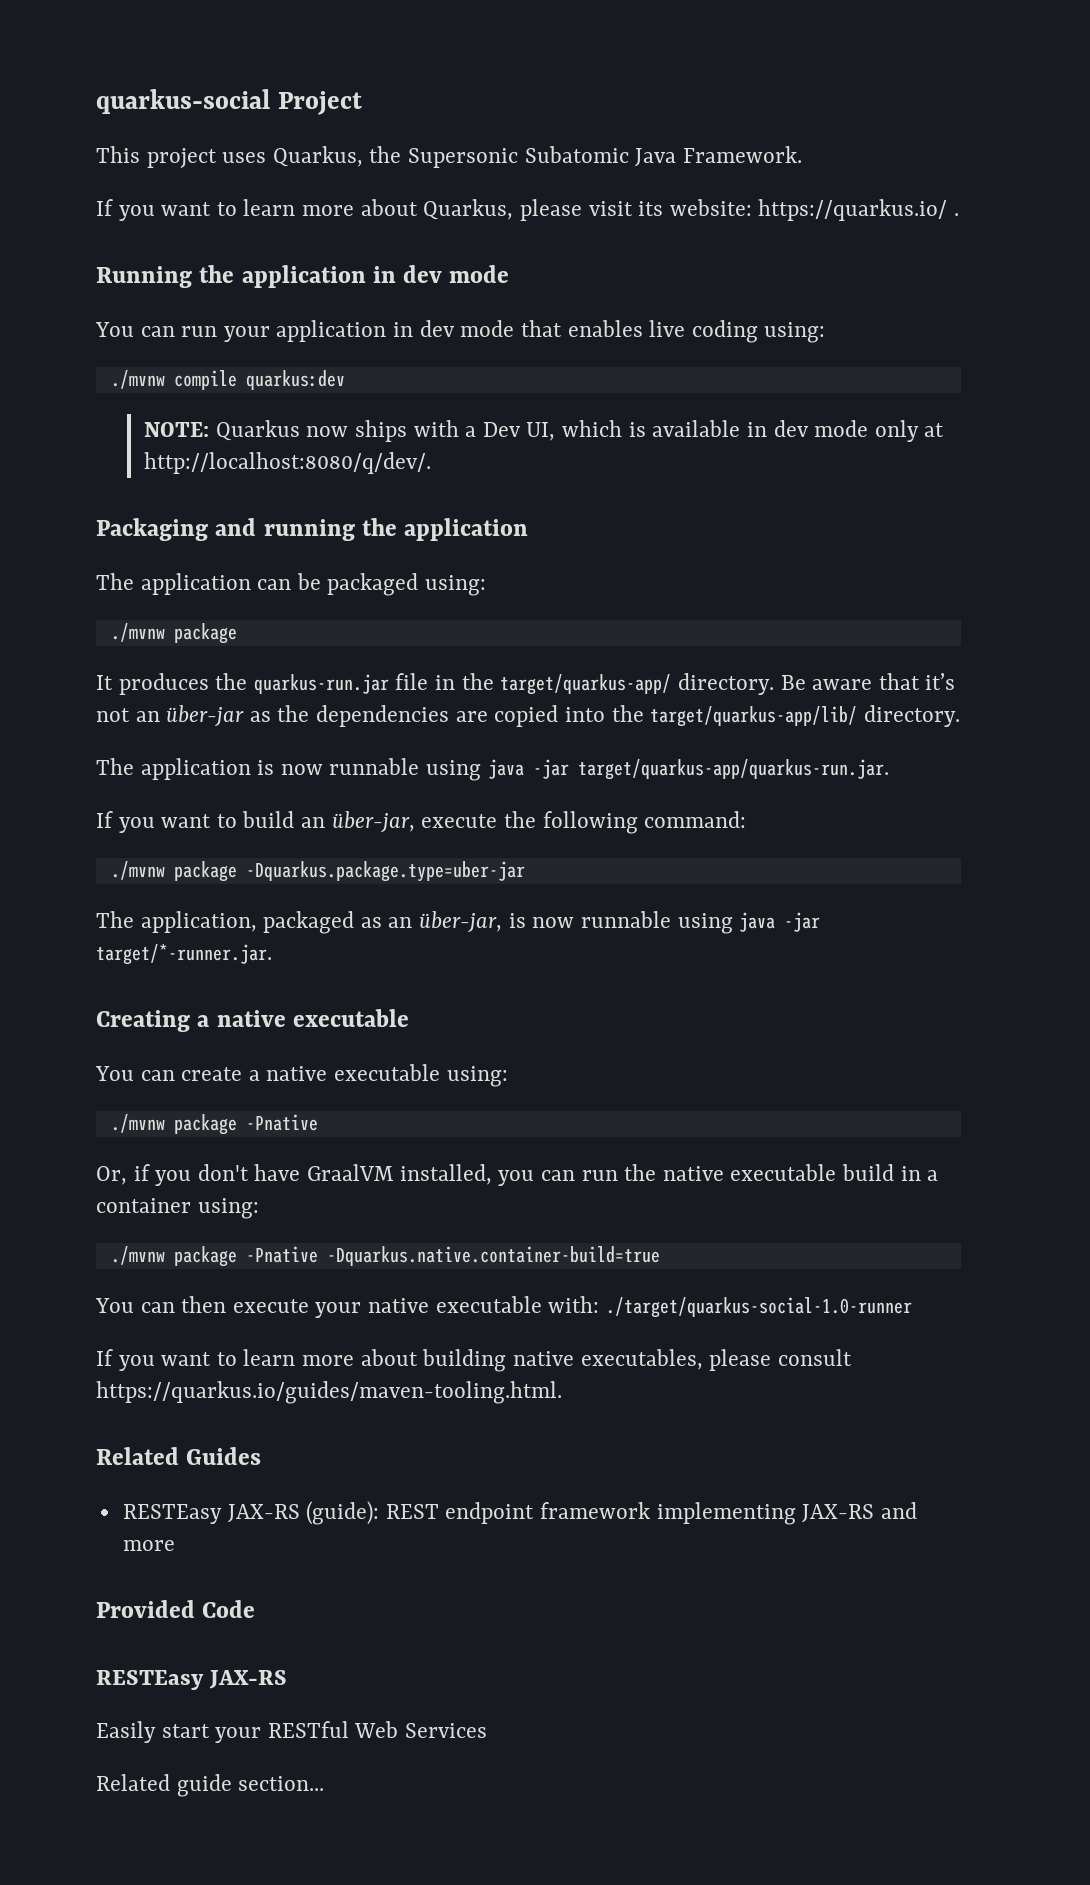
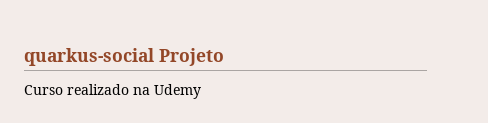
[277,91,362,115] [96,146,802,168] [96,199,959,221] [96,265,510,288] [95,320,826,343] [110,370,345,390] [144,420,945,442] [144,452,432,474] [96,518,529,541] [96,573,487,596] [110,623,237,644] [96,673,956,695] [96,705,960,727] [96,758,889,781] [96,811,747,834] [110,861,525,882] [96,911,821,934] [96,944,272,965] [96,1009,409,1032] [95,1064,508,1087] [110,1114,318,1135] [96,1164,939,1186] [96,1198,259,1219] [110,1246,660,1267] [95,1296,912,1318] [96,1349,852,1372] [96,1381,562,1404] [96,1447,262,1465] [122,1501,917,1525] [122,1540,175,1551] [96,1600,256,1618] [96,1670,287,1690] [96,1721,488,1743] [96,1774,325,1797] Project // This project uses Quarkus, the Supersonic Subatomic Java Framework. // If you want to learn more about Quarkus, please visit its website: https://quarkus.io/ . // Running the application in dev mode // You can run your application in dev mode that enables live coding using: // ./mvnw compile quarkus:dev // NOTE: Quarkus now ships with a Dev UI, which is available in dev mode only at http://localhost:8080/q/dev/. // Packaging and running the application // The application can be packaged using: // ./mvnw package // It produces the quarkus-run.jar file in the target/quarkus-app/ directory. Be aware that it’s not an über-jar as the dependencies are copied into the target/quarkus-app/lib/ directory. // The application is now runnable using java -jar target/quarkus-app/quarkus-run.jar. // If you want to build an über-jar, execute the following command: // ./mvnw package -Dquarkus.package.type=uber-jar // The application, packaged as an über-jar, is now runnable using java -jar target/*-runner.jar. // Creating a native executable // You can create a native executable using: // ./mvnw package -Pnative // Or, if you don't have GraalVM installed, you can run the native executable build in a container using: // ./mvnw package -Pnative -Dquarkus.native.container-build=true // You can then execute your native executable with: ./target/quarkus-social-1.0-runner // If you want to learn more about building native executables, please consult https://quarkus.io/guides/maven-tooling.html. // Related Guides // RESTEasy JAX-RS (guide): REST endpoint framework implementing JAX-RS and more // Provided Code // RESTEasy JAX-RS // Easily start your RESTful Web Services // Related guide section... -> [159,48,224,66] [24,84,201,99] Projeto // Curso realizado na Udemy

